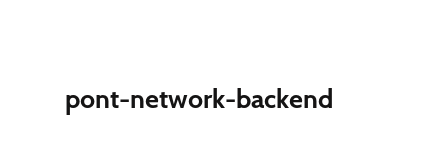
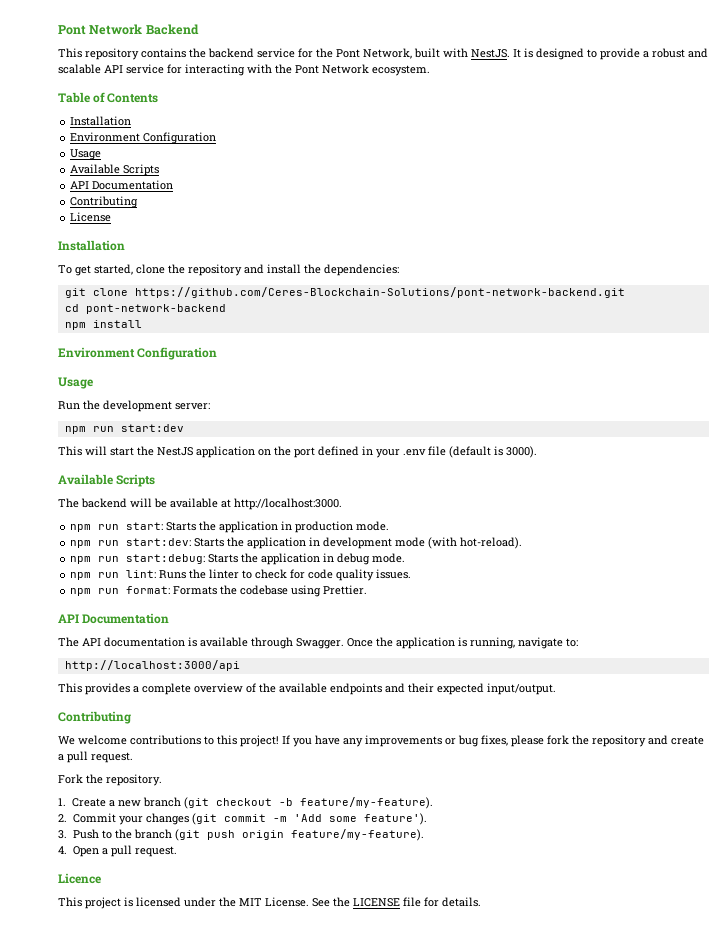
[65,88,333,115] pont-network-backend -> [58,24,199,35] [58,48,708,60] [58,64,430,76] [58,92,159,103] [70,116,132,126] [70,132,217,144] [70,149,102,160] [70,164,160,176] [70,180,174,190] [70,196,139,208] [70,212,112,222] [58,240,125,251] [58,264,399,276] [64,287,625,298] [64,304,226,314] [64,320,142,330] [58,347,218,360] [58,377,93,389] [58,400,210,412] [64,424,184,434] [58,446,537,458] [58,474,156,487] [58,498,342,510] [70,521,390,533] [70,537,523,549] [70,553,406,565] [70,569,412,581] [70,585,368,597] [58,613,170,624] [58,637,578,649] [64,660,240,671] [58,683,556,695] [58,711,131,724] [58,735,704,747] [58,751,133,763] [58,774,162,786] [58,797,434,809] [58,813,427,825] [58,829,424,841] [58,845,177,857] [58,873,101,884] [58,897,481,909] Pont Network Backend // This repository contains the backend service for the Pont Network, built with NestJS. It is designed to provide a robust and scalable API service for interacting with the Pont Network ecosystem. // Table of Contents // Installation // Environment Configuration // Usage // Available Scripts // API Documentation // Contributing // License // Installation // To get started, clone the repository and install the dependencies: // git clone https://github.com/Ceres-Blockchain-Solutions/pont-network-backend.git // cd pont-network-backend // npm install // Environment Configuration // Usage // Run the development server: // npm run start:dev // This will start the NestJS application on the port defined in your .env file (default is 3000). // Available Scripts // The backend will be available at http://localhost:3000. // npm run start: Starts the application in production mode. // npm run start:dev: Starts the application in development mode (with hot-reload). // npm run start:debug: Starts the application in debug mode. // npm run lint: Runs the linter to check for code quality issues. // npm run format: Formats the codebase using Prettier. // API Documentation // The API documentation is available through Swagger. Once the application is running, navigate to: // http://localhost:3000/api // This provides a complete overview of the available endpoints and their expected input/output. // Contributing // We welcome contributions to this project! If you have any improvements or bug fixes, please fork the repository and create a pull request. // Fork the repository. // 1. Create a new branch (git checkout -b feature/my-feature). // 2. Commit your changes (git commit -m 'Add some feature'). // 3. Push to the branch (git push origin feature/my-feature). // 4. Open a pull request. // Licence // This project is licensed under the MIT License. See the LICENSE file for details.

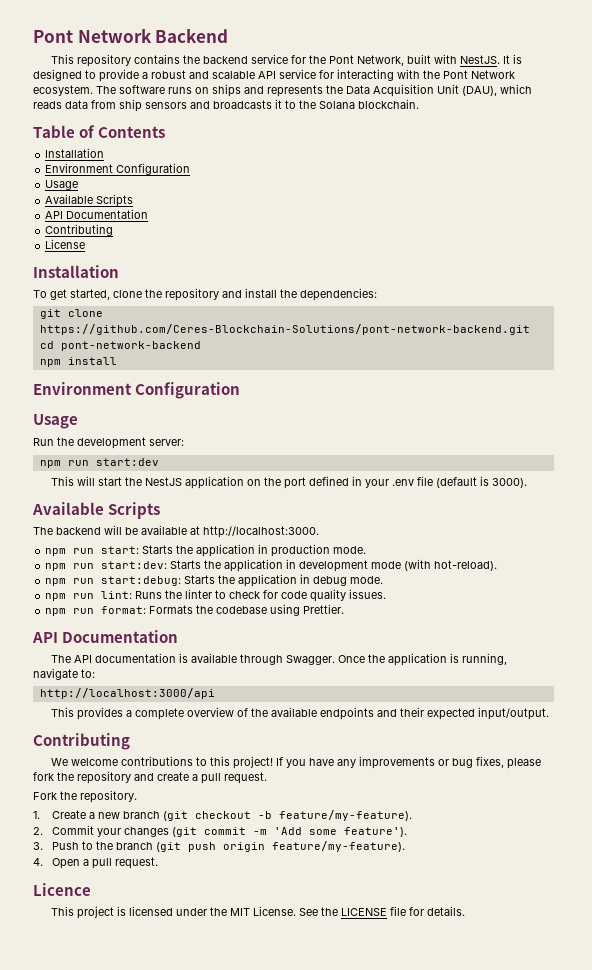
(430, 70) none -> [96,84,532,97] [33,99,419,112] The software runs on ships and represents the Data Acquisition Unit (DAU), which reads data from ship sensors and broadcasts it to the Solana blockchain.

